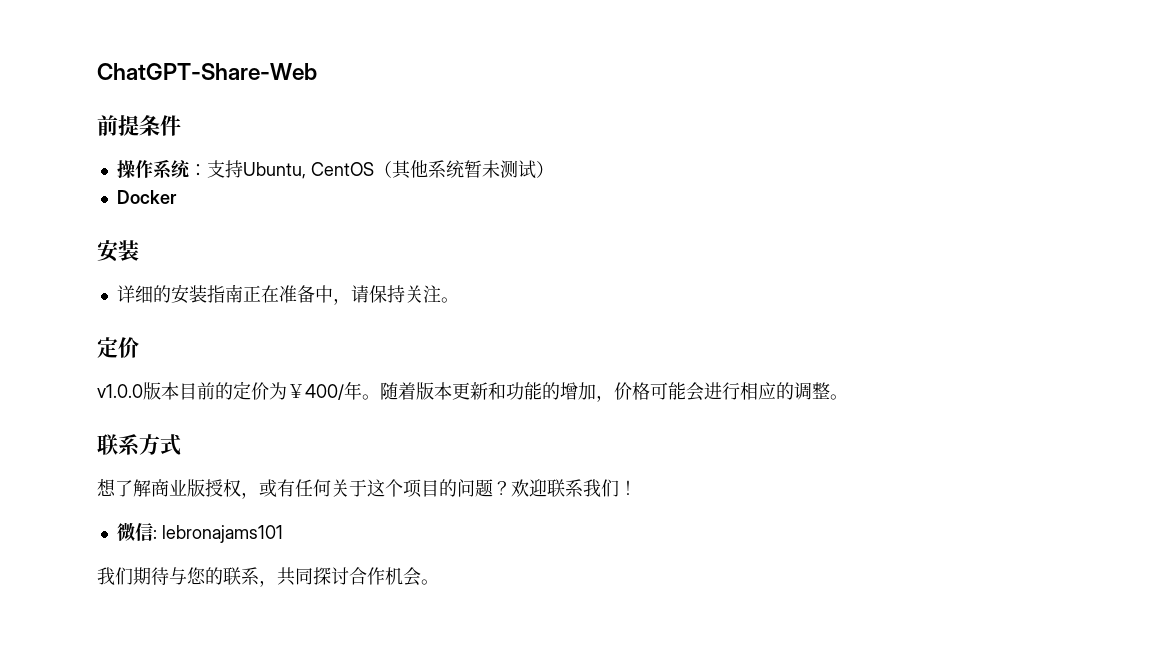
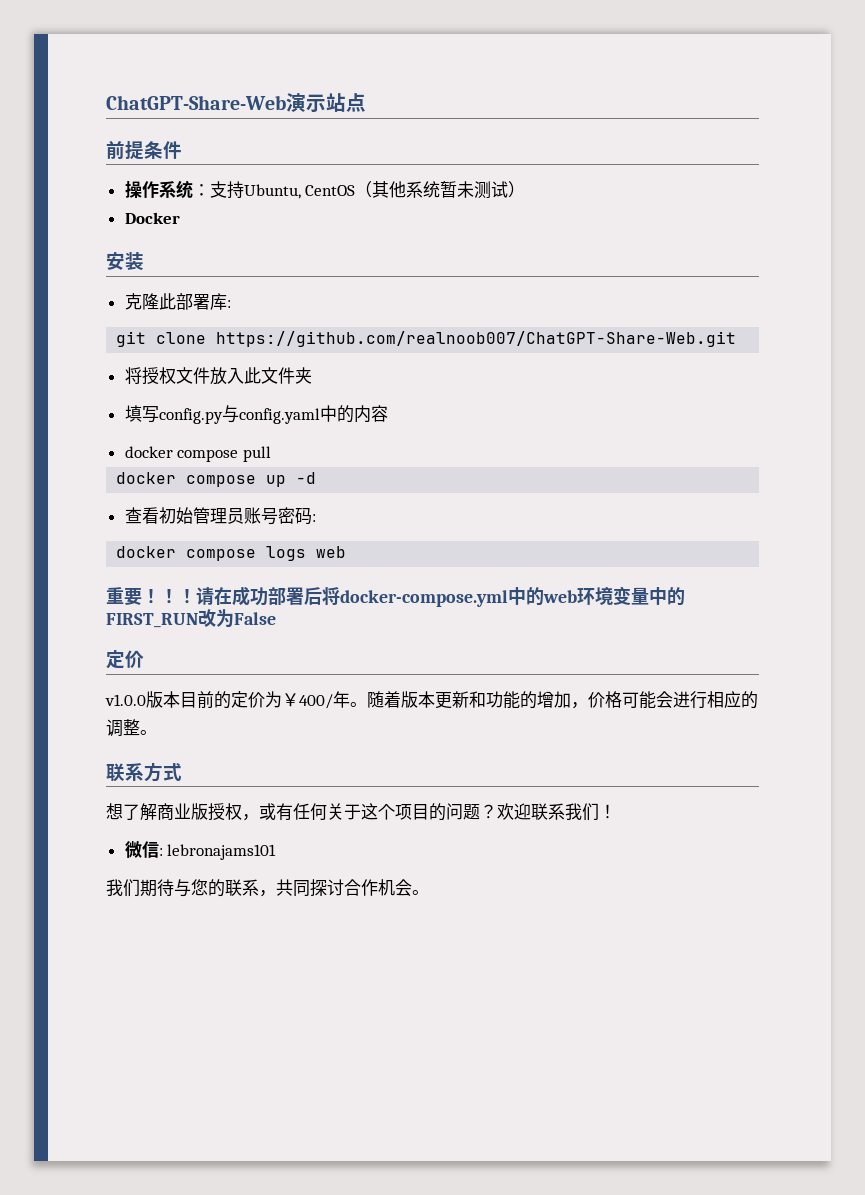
(317, 71) none -> [286,93,366,112] 演示站点
[116,284,459,305] 详细的安装指南正在准备中，请保持关注。 -> [124,293,231,310] [116,331,737,347] [124,367,312,385] [124,405,388,424] [124,446,271,462] [116,472,317,487] [124,507,316,525] [116,546,347,561] [106,586,685,607] [106,609,276,628] 克隆此部署库: // git clone https://github.com/realnoob007/ChatGPT-Share-Web.git // 将授权文件放入此文件夹 // 填写config.py与config.yaml中的内容 // docker compose pull // docker compose up -d // 查看初始管理员账号密码: // docker compose logs web // 重要！！！请在成功部署后将docker-compose.yml中的web环境变量中的FIRST_RUN改为False

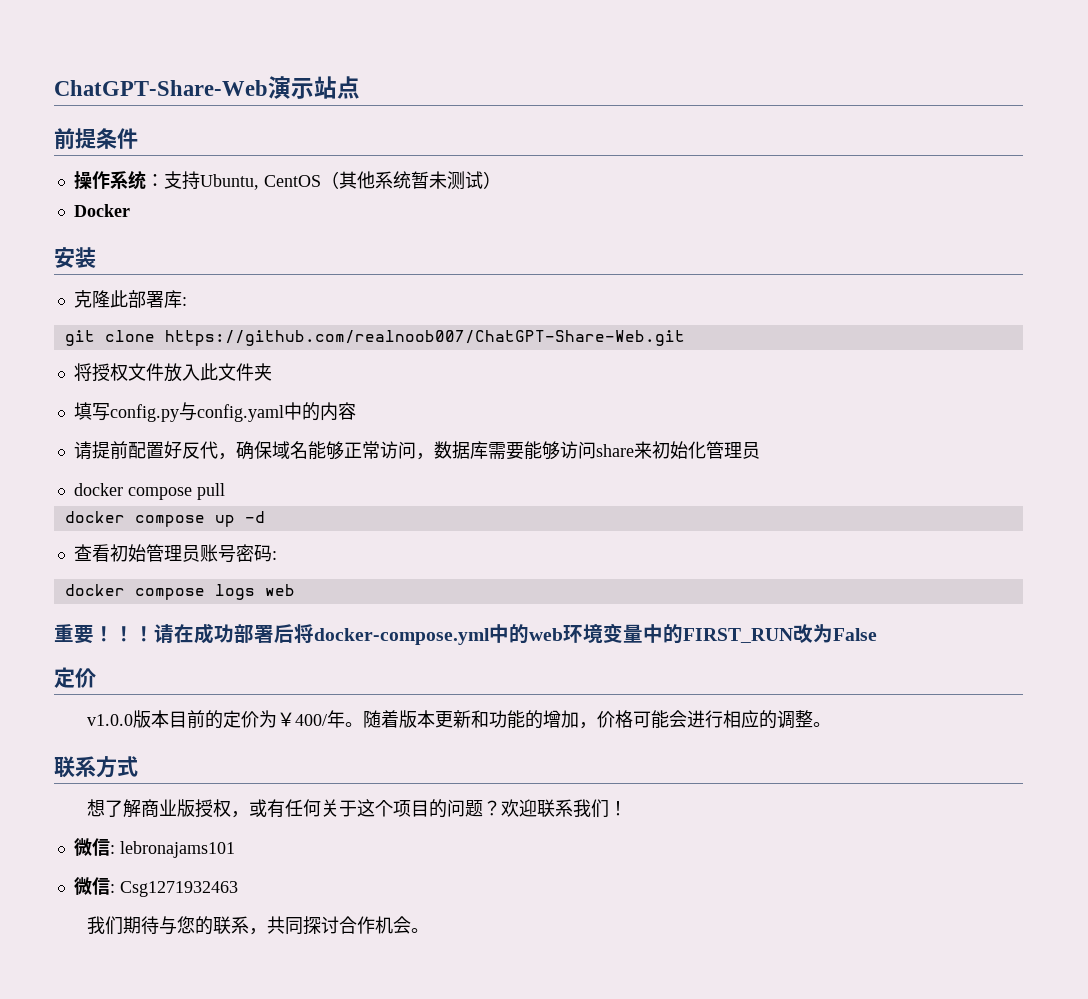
(388, 413) none -> [73,441,760,460] // 请提前配置好反代，确保域名能够正常访问，数据库需要能够访问share来初始化管理员
(277, 852) none -> [73,877,238,897] // 微信: Csg1271932463

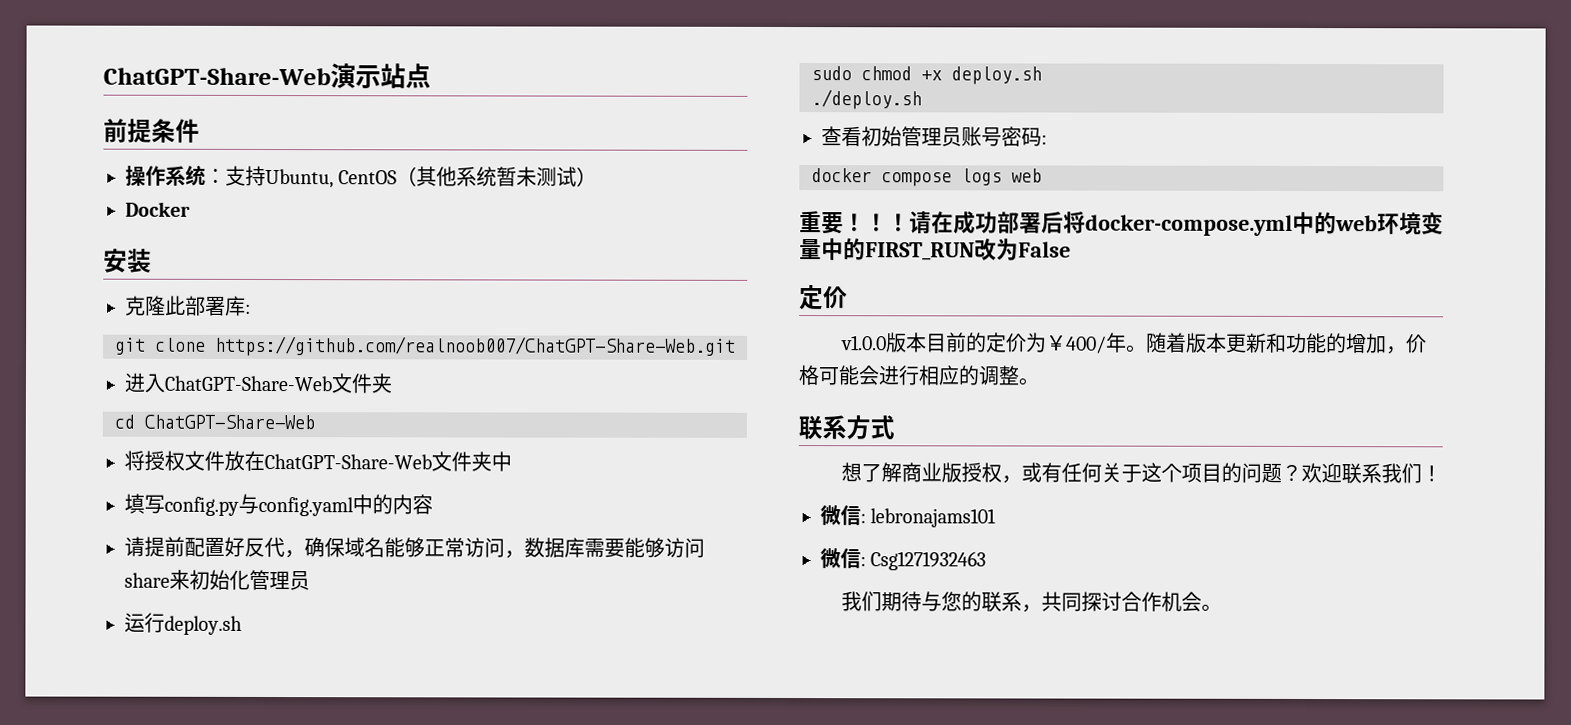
(685, 338) none -> [124,372,392,394] [114,414,315,430] // 进入ChatGPT-Share-Web文件夹 // cd ChatGPT-Share-Web
[181,363,272,381] 入此文件夹 -> [244,450,512,472] 在ChatGPT-Share-Web文件夹中
[73,483,225,500] [64,511,265,527] docker compose pull // docker compose up -d -> [124,612,242,635] [811,66,1042,85] [811,89,922,110] 运行deploy.sh // sudo chmod +x deploy.sh // ./deploy.sh

